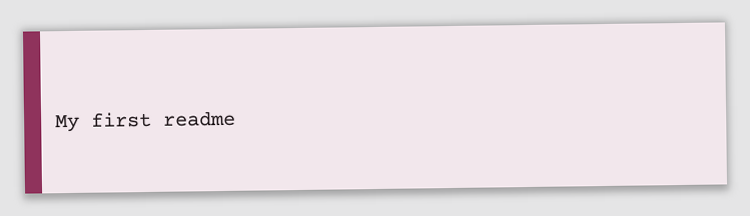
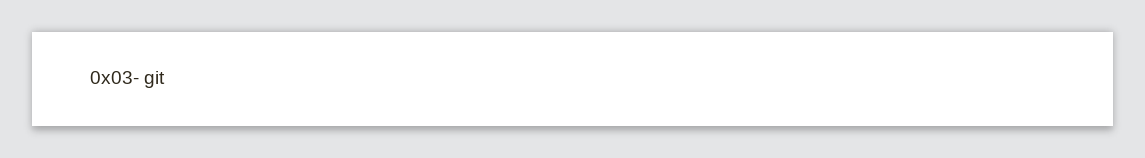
[55,110,236,133] My first readme -> [90,71,166,88] 0x03- git

